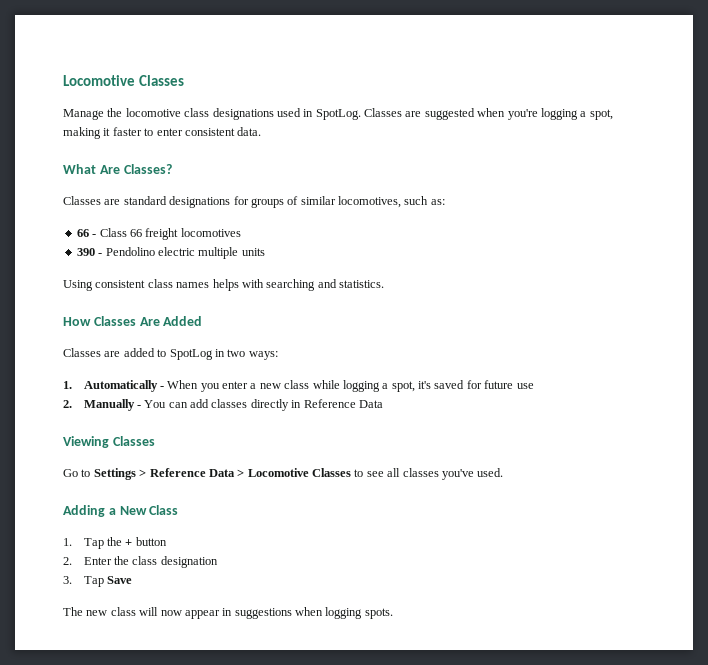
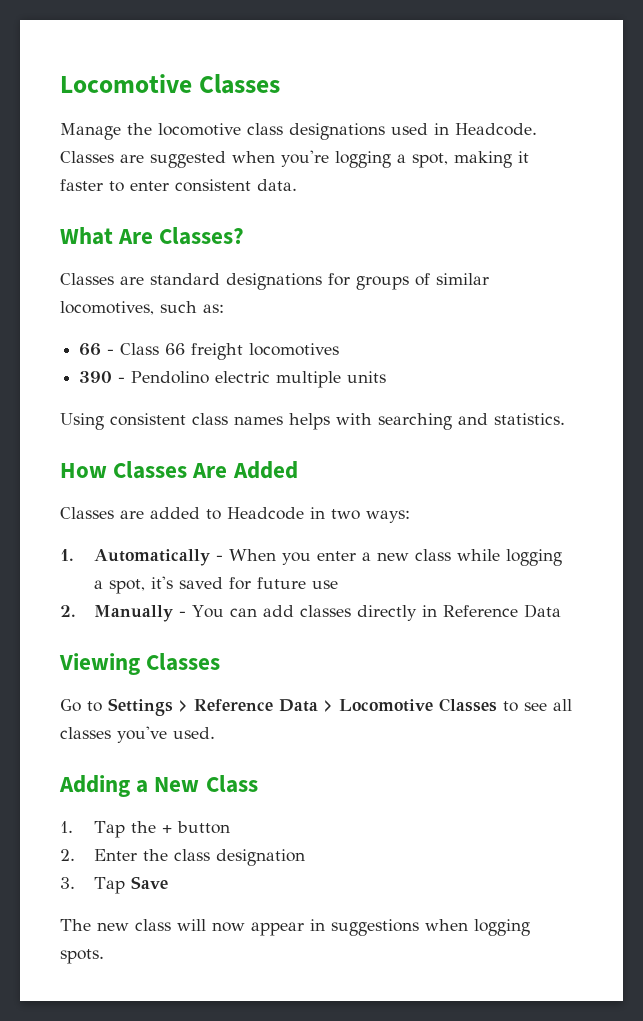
[315,109,361,120] SpotLog. -> [455,123,537,136] Headcode.
[169,349,213,360] SpotLog -> [227,507,304,520] Headcode

